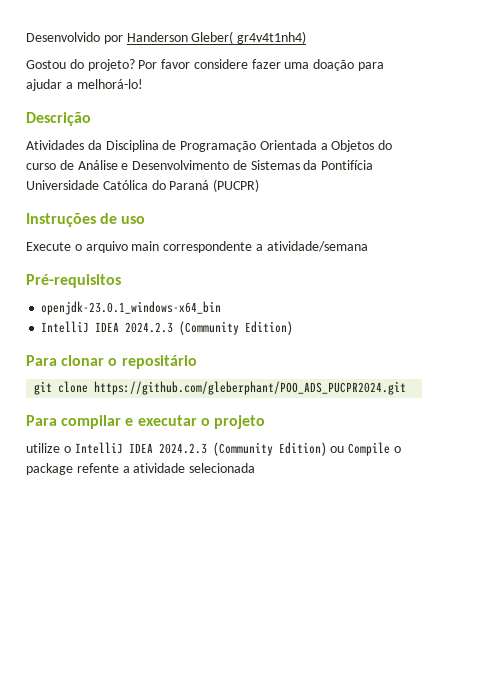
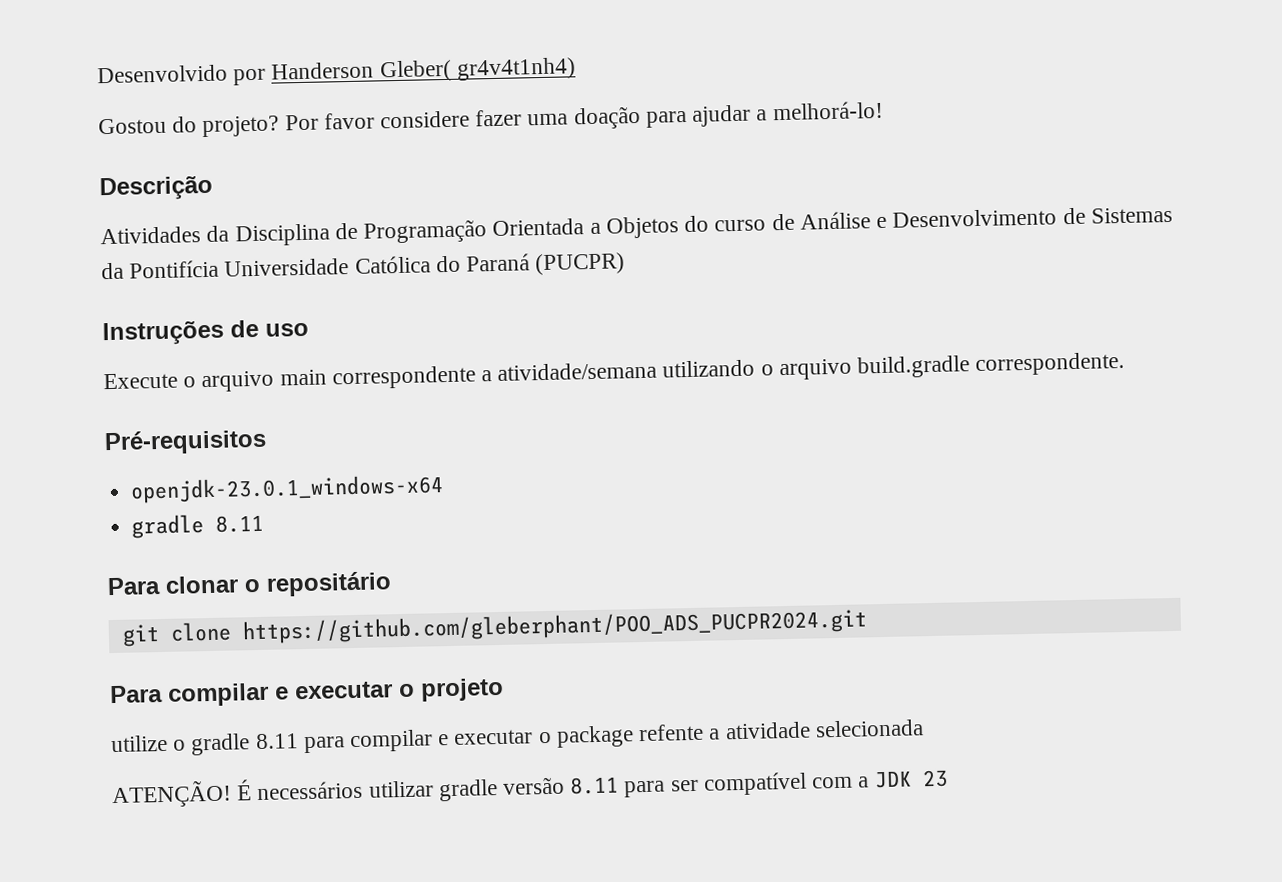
[26,274,121,288] [41,301,222,315] [41,321,294,335] // Pré-requisitos // openjdk-23.0.1_windows-x64_bin // IntelliJ IDEA 2024.2.3 (Community Edition) -> [662,351,1126,381] [104,428,267,456] [130,474,445,504] [131,514,265,539] utilizando o arquivo build.gradle correspondente. // Pré-requisitos // openjdk-23.0.1_windows-x64 // gradle 8.11
[74,442,391,456] IntelliJ IDEA 2024.2.3 (Community Edition) ou Compile -> [190,729,534,756] gradle 8.11 para compilar e executar
(256, 468) none -> [111,769,948,809] // ATENÇÃO! É necessários utilizar gradle versão 8.11 para ser compatível com a JDK 23

